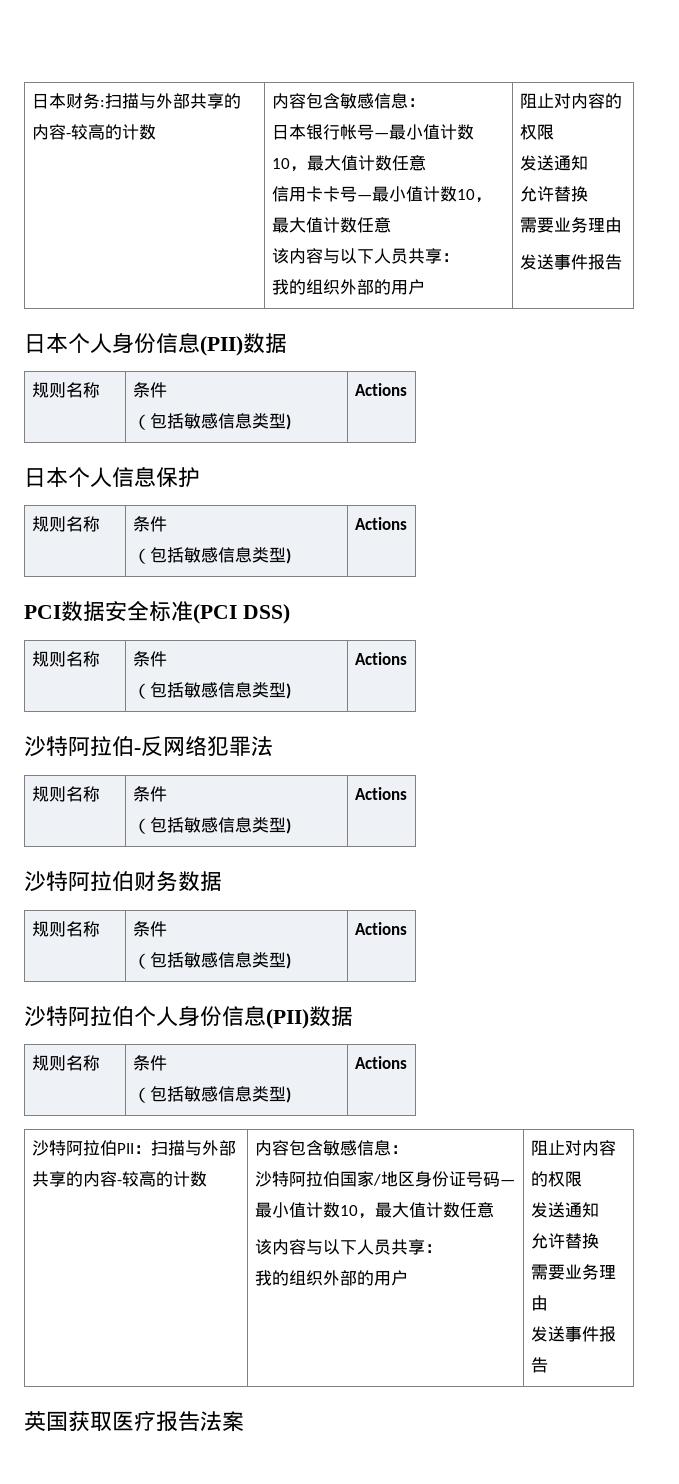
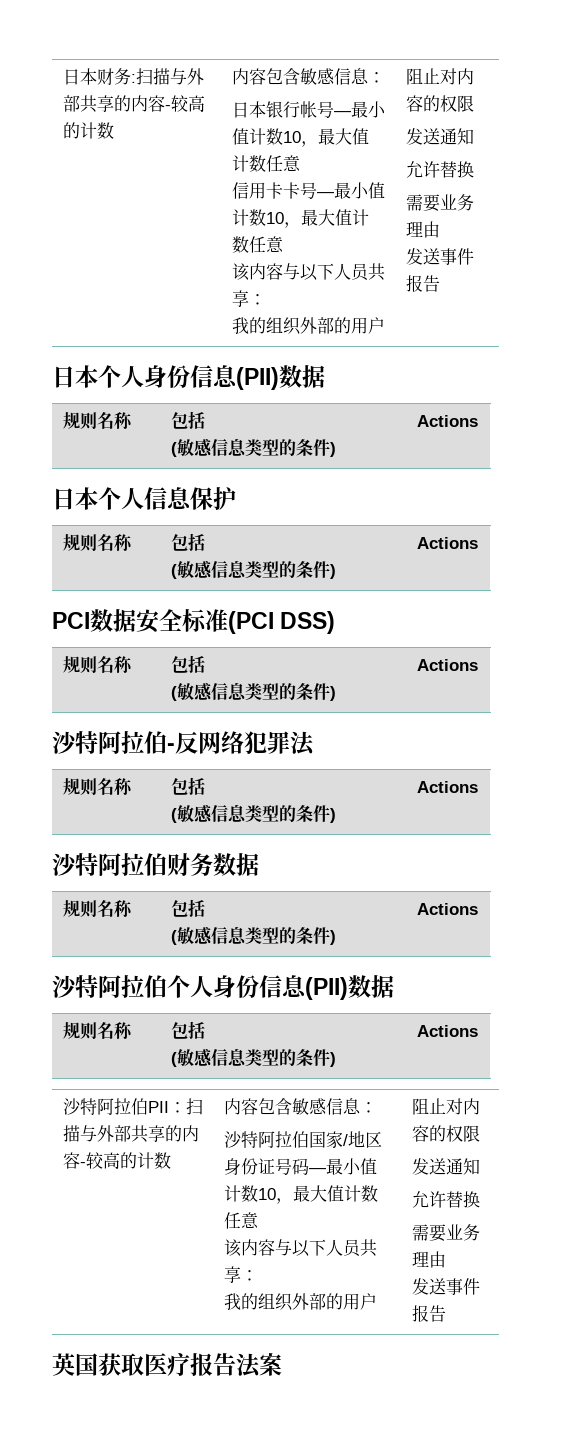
[132,382,167,398] [132,413,286,430] 条件 // （包括敏感信息类型 -> [170,411,205,429] [170,438,330,457] 包括 // (敏感信息类型的条件
[132,516,167,532] [132,547,286,564] 条件 // （包括敏感信息类型 -> [170,533,205,551] [170,560,330,579] 包括 // (敏感信息类型的条件
[132,651,167,667] [132,682,286,699] 条件 // （包括敏感信息类型 -> [170,655,205,673] [170,682,330,701] 包括 // (敏感信息类型的条件
[132,786,167,802] [132,817,286,834] 条件 // （包括敏感信息类型 -> [170,777,205,795] [170,804,330,823] 包括 // (敏感信息类型的条件
[132,921,167,937] [132,952,286,969] 条件 // （包括敏感信息类型 -> [170,899,205,917] [170,926,330,945] 包括 // (敏感信息类型的条件
[132,1055,167,1071] [132,1086,286,1103] 条件 // （包括敏感信息类型 -> [170,1021,205,1039] [170,1048,330,1067] 包括 // (敏感信息类型的条件

